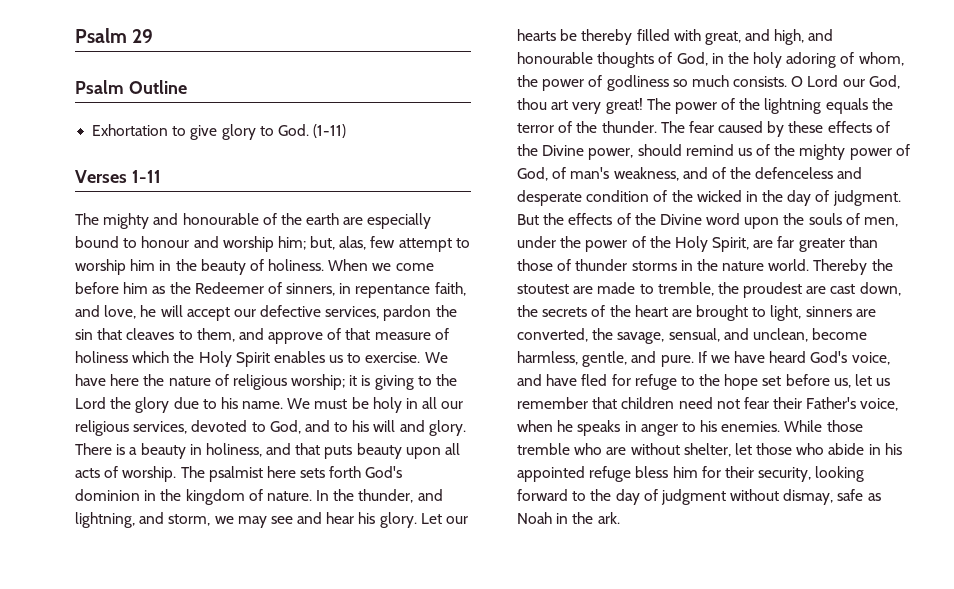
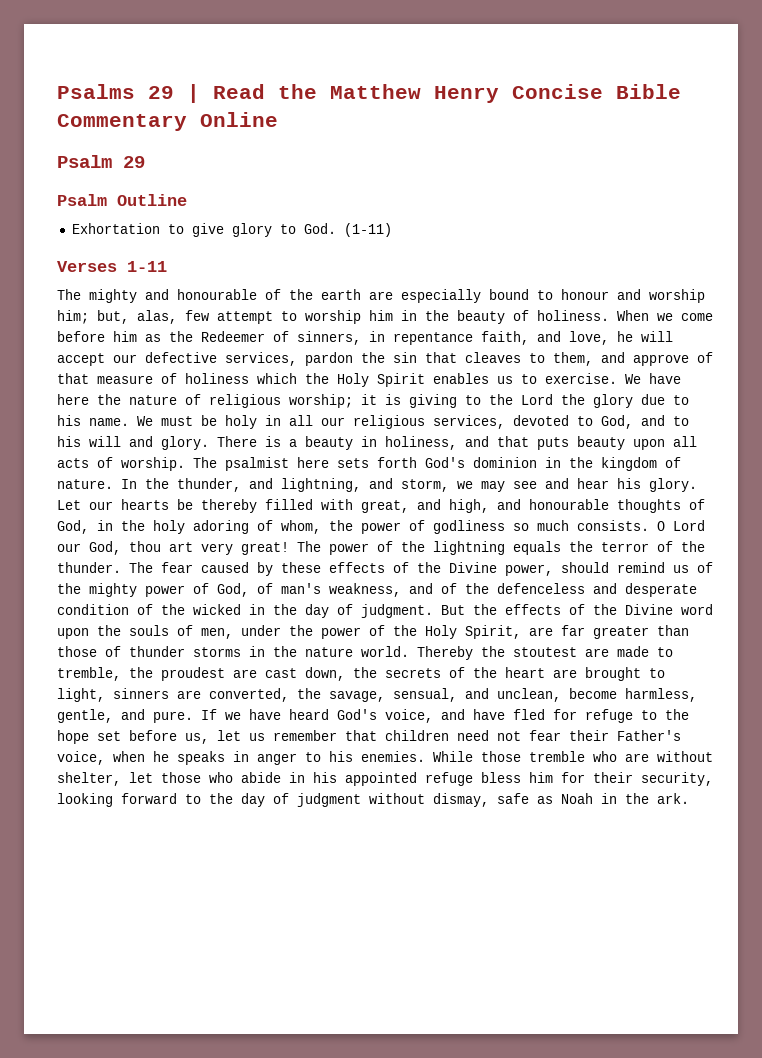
(75, 35) none -> [57,84,681,103] [57,112,278,131] Psalms 29 | Read the Matthew Henry Concise Bible Commentary Online //

